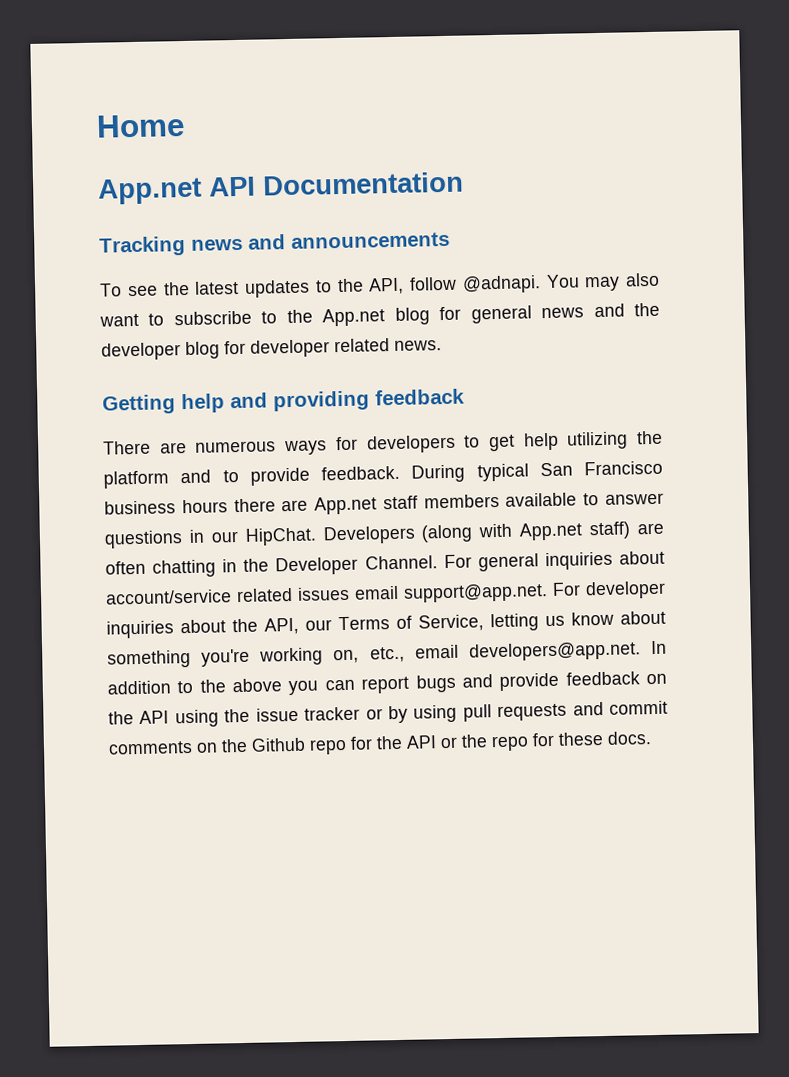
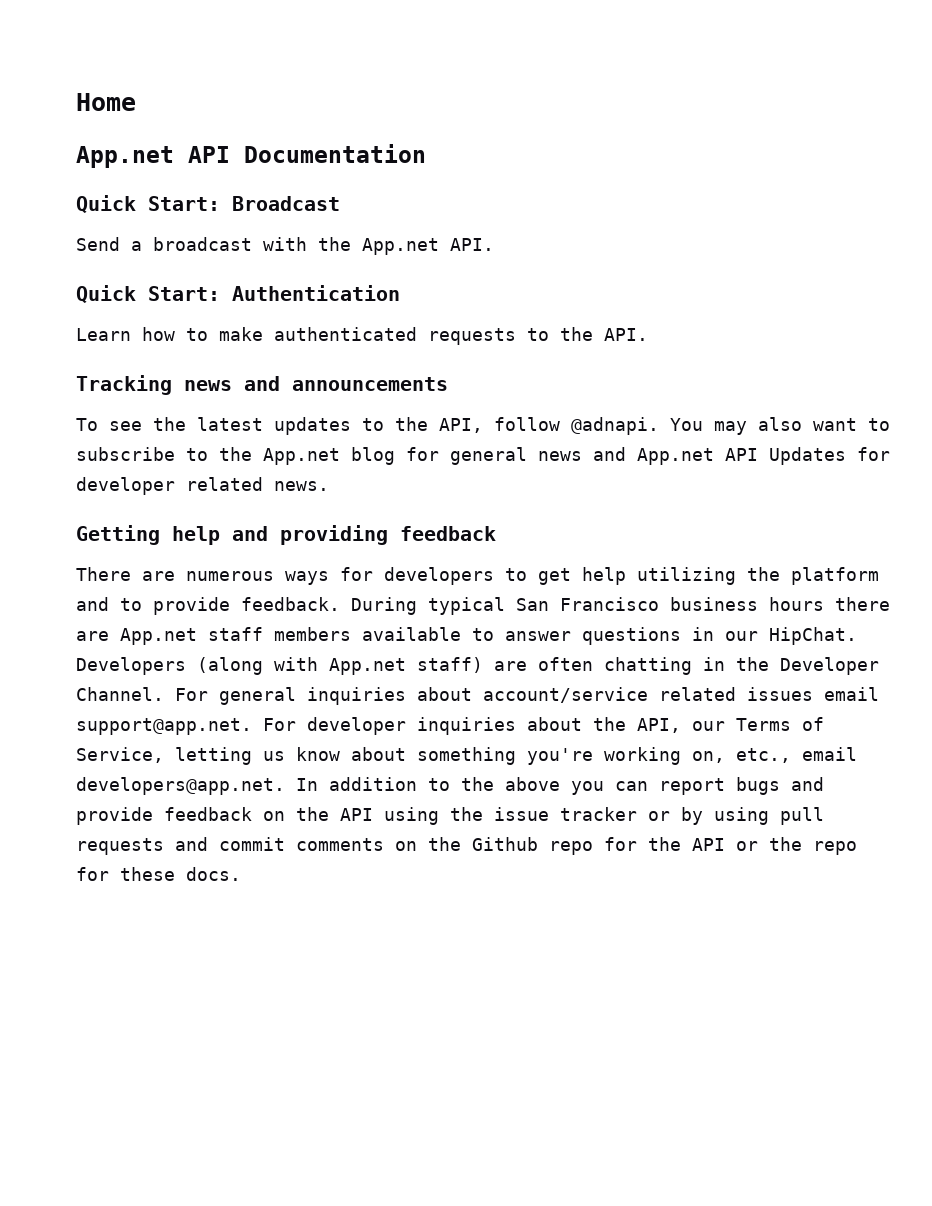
(464, 183) none -> [76,195,340,213] [76,237,494,255] [76,285,400,303] [76,327,648,345] // Quick Start: Broadcast // Send a broadcast with the App.net API. // Quick Start: Authentication // Learn how to make authenticated requests to the API.
[634,302,660,317] [101,341,220,361] the developer blog -> [637,447,846,465] App.net API Updates

